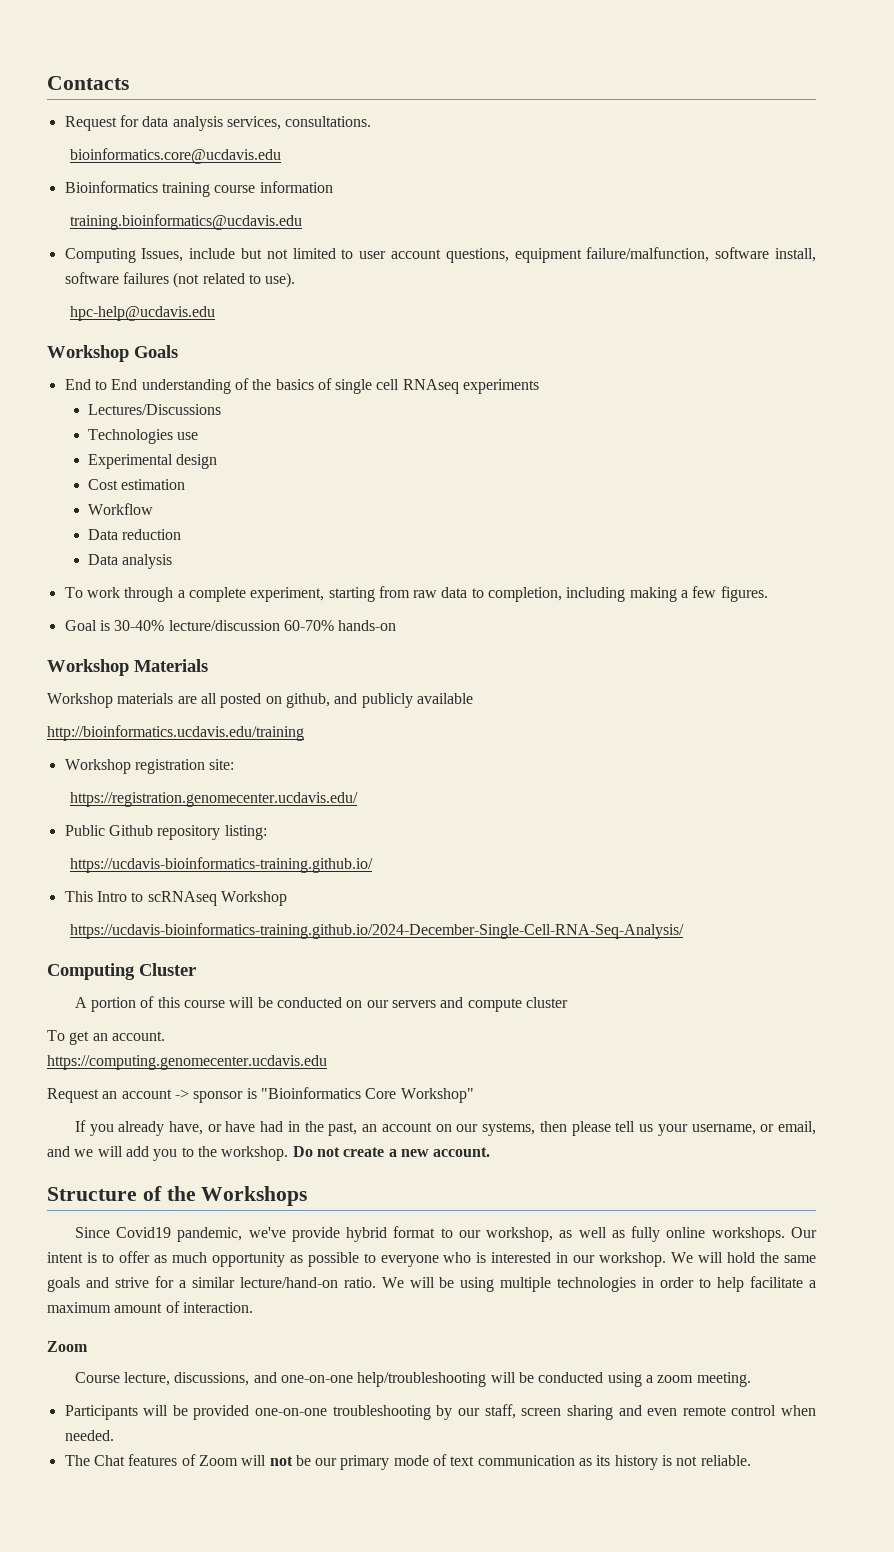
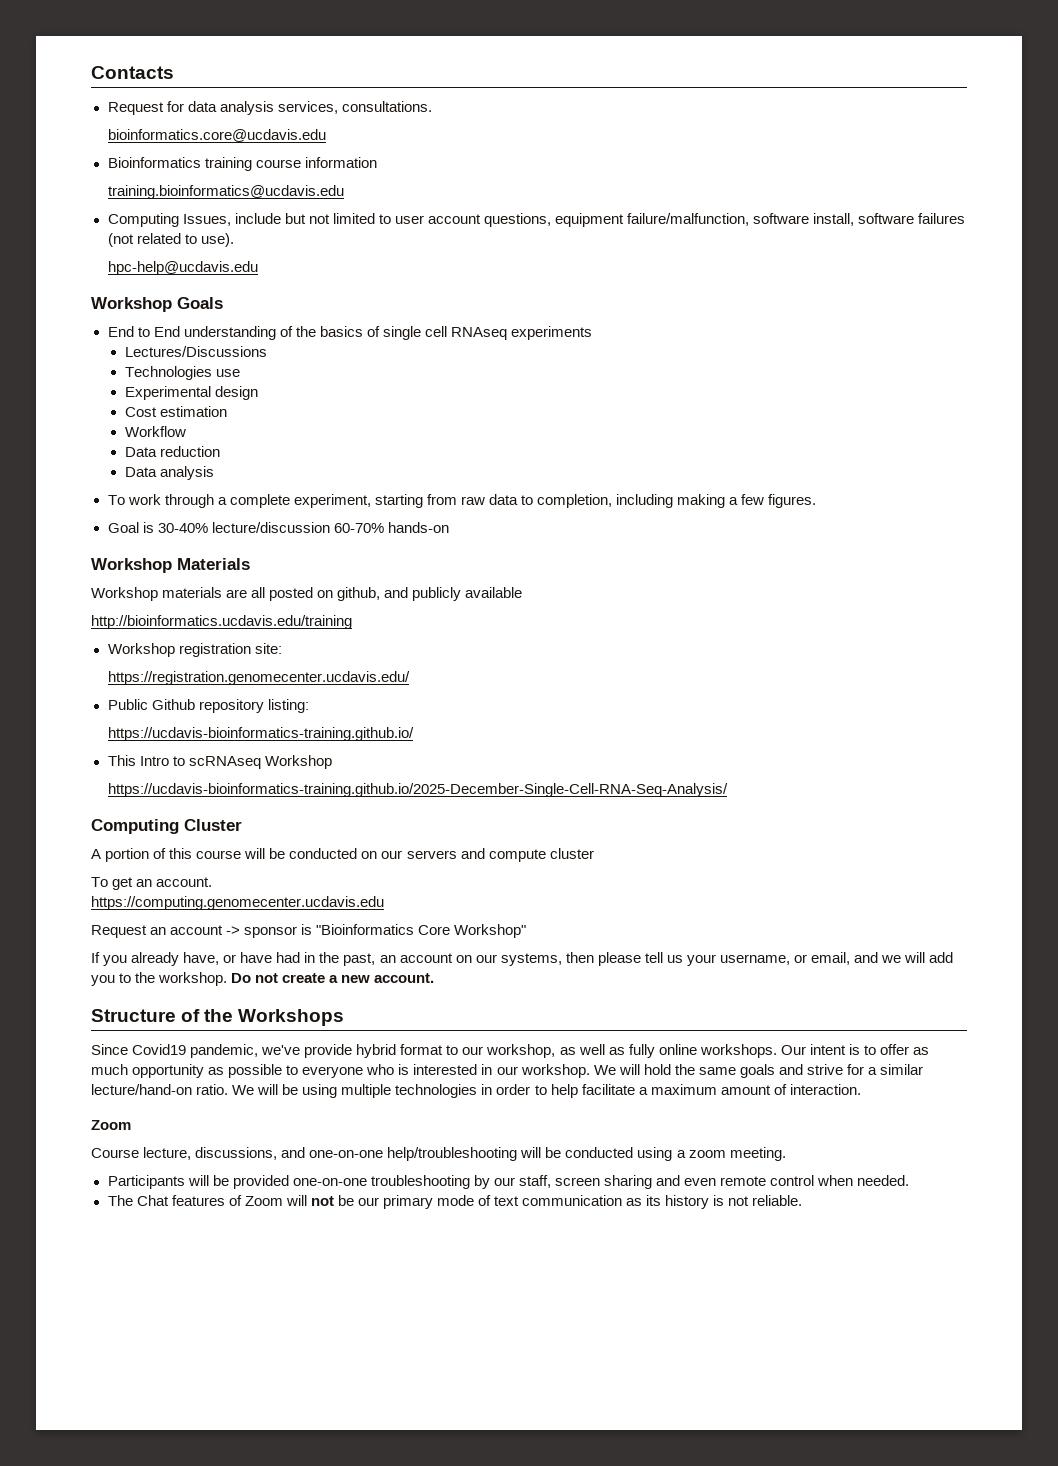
[70,923,685,939] https://ucdavis-bioinformatics-training.github.io/2024-December-Single-Cell-RNA-Seq-Analysis/ -> [108,783,729,797] https://ucdavis-bioinformatics-training.github.io/2025-December-Single-Cell-RNA-Seq-Analysis/

